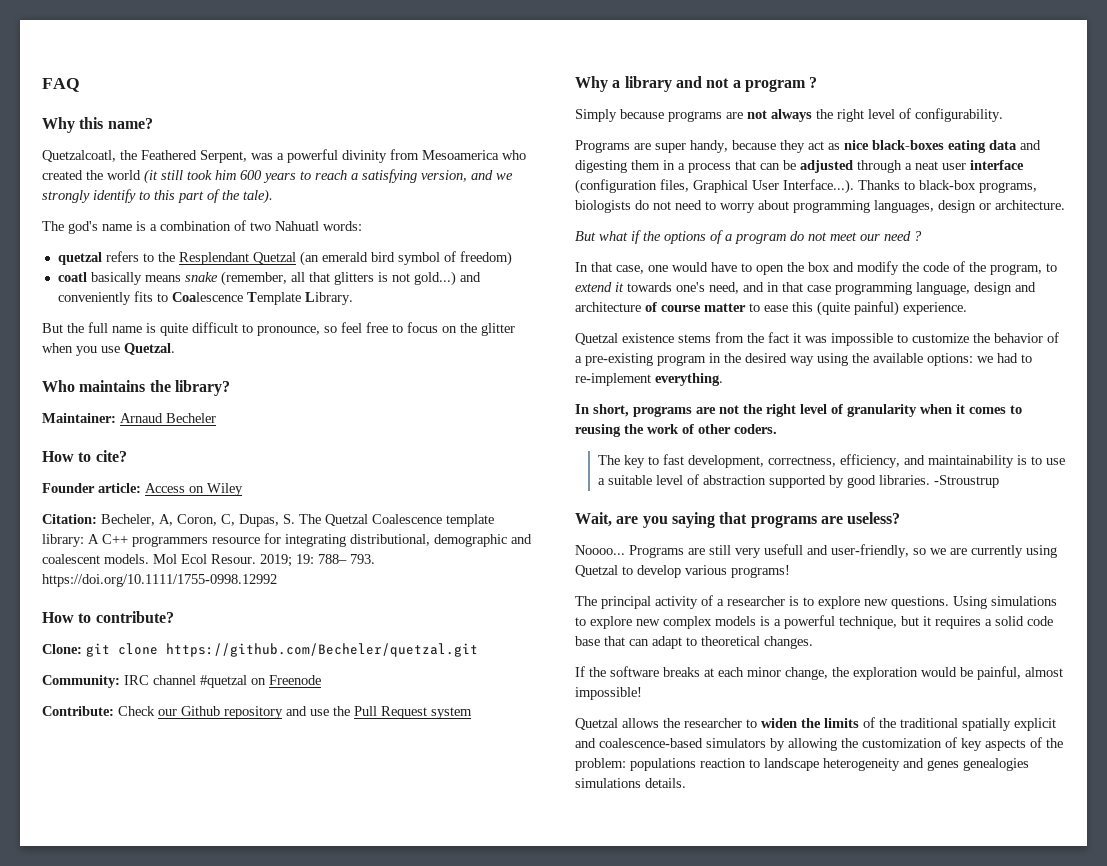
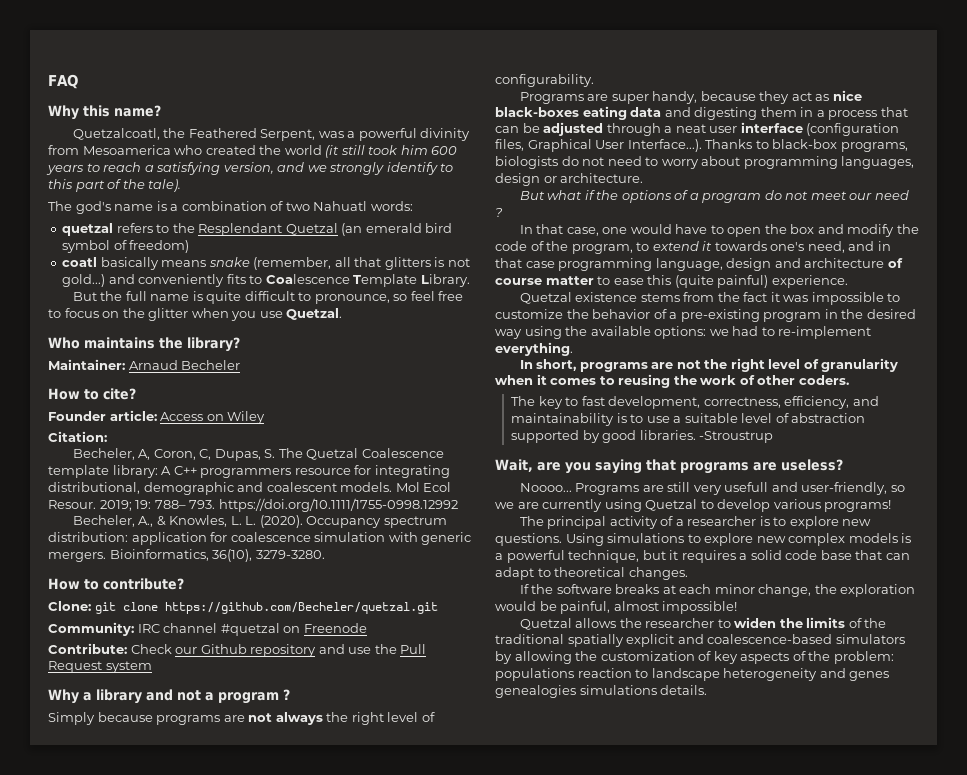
(97, 519) none -> (107, 436) //
(277, 580) none -> [72,515,447,528] [48,532,472,545] [48,549,325,562] // Becheler, A., & Knowles, L. L. (2020). Occupancy spectrum distribution: application for coalescence simulation with generic mergers. Bioinformatics, 36(10), 3279-3280.

